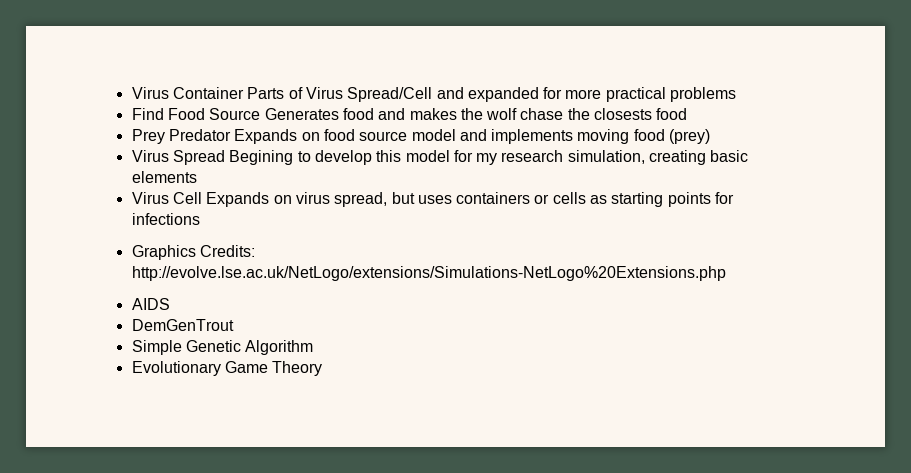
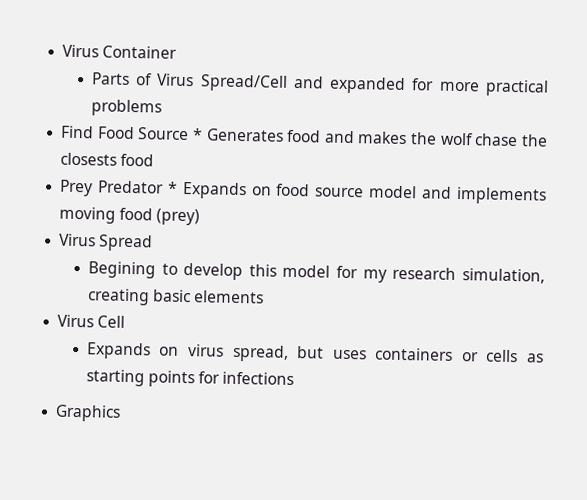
(244, 93) none -> (178, 52) //
(261, 114) none -> [191,128,203,141] *
(231, 135) none -> [167,181,178,194] *
(225, 157) none -> (154, 243) //
(202, 198) none -> (126, 321) //
[199,245,255,257] [131,266,726,281] [131,298,170,310] [131,319,234,331] [131,340,314,355] [131,361,323,376] Credits: http://evolve.lse.ac.uk/NetLogo/extensions/Simulations-NetLogo%20Extensions.php // AIDS // DemGenTrout // Simple Genetic Algorithm // Evolutionary Game Theory -> (122, 413) none

